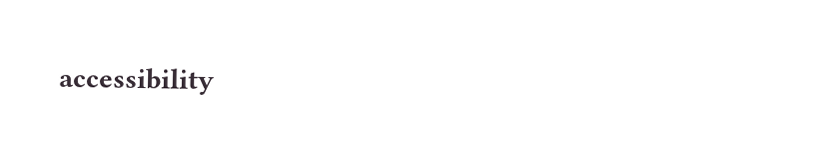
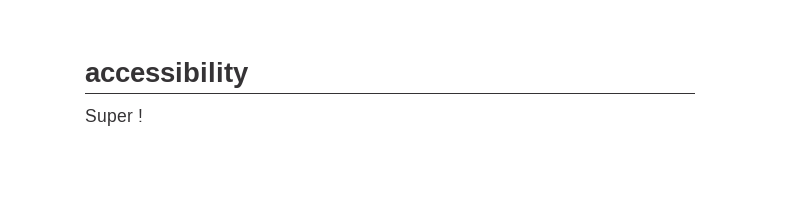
(215, 81) none -> [85,109,143,126] // Super !

